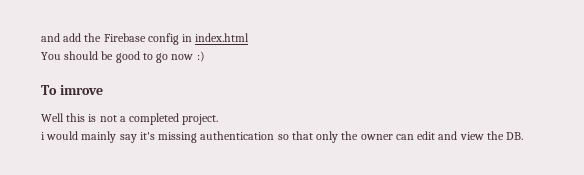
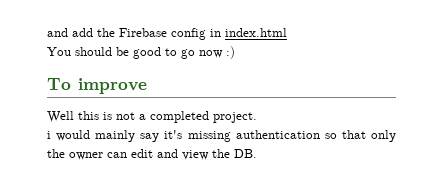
[59,85,103,95] imrove -> [78,78,147,94] improve

